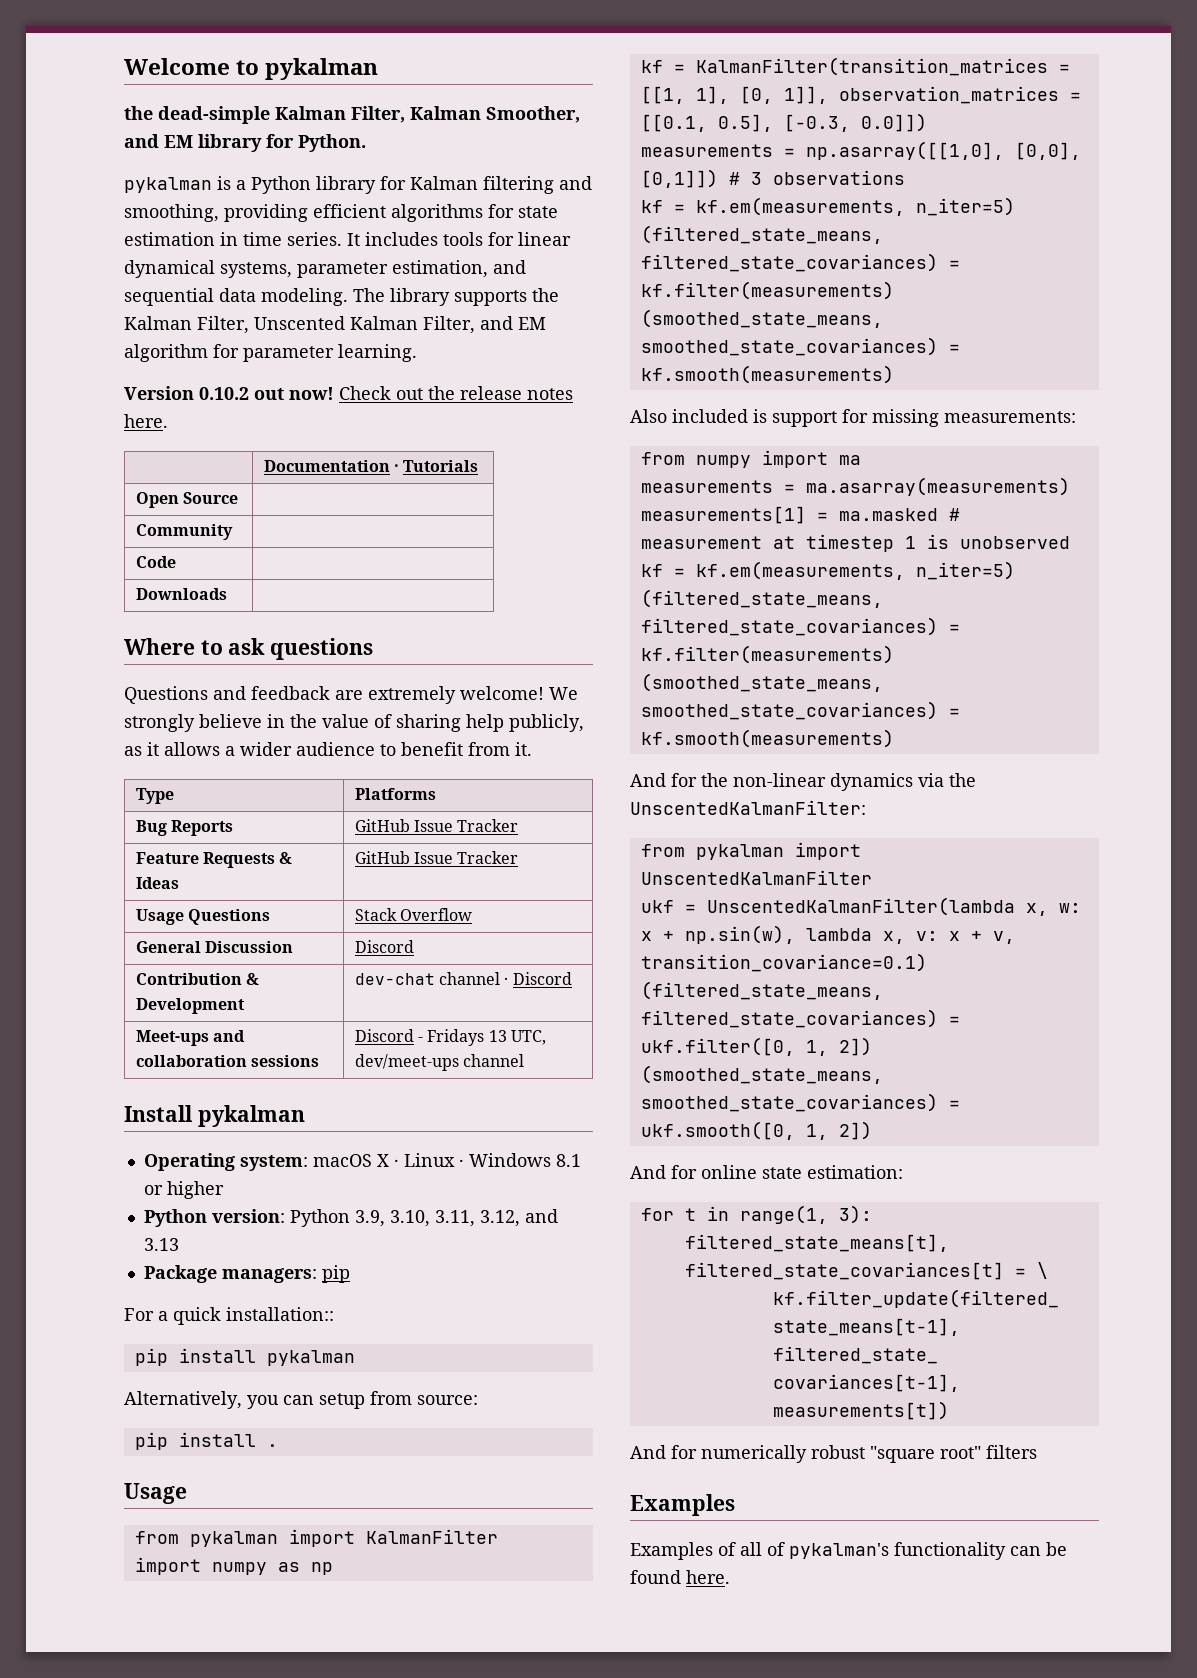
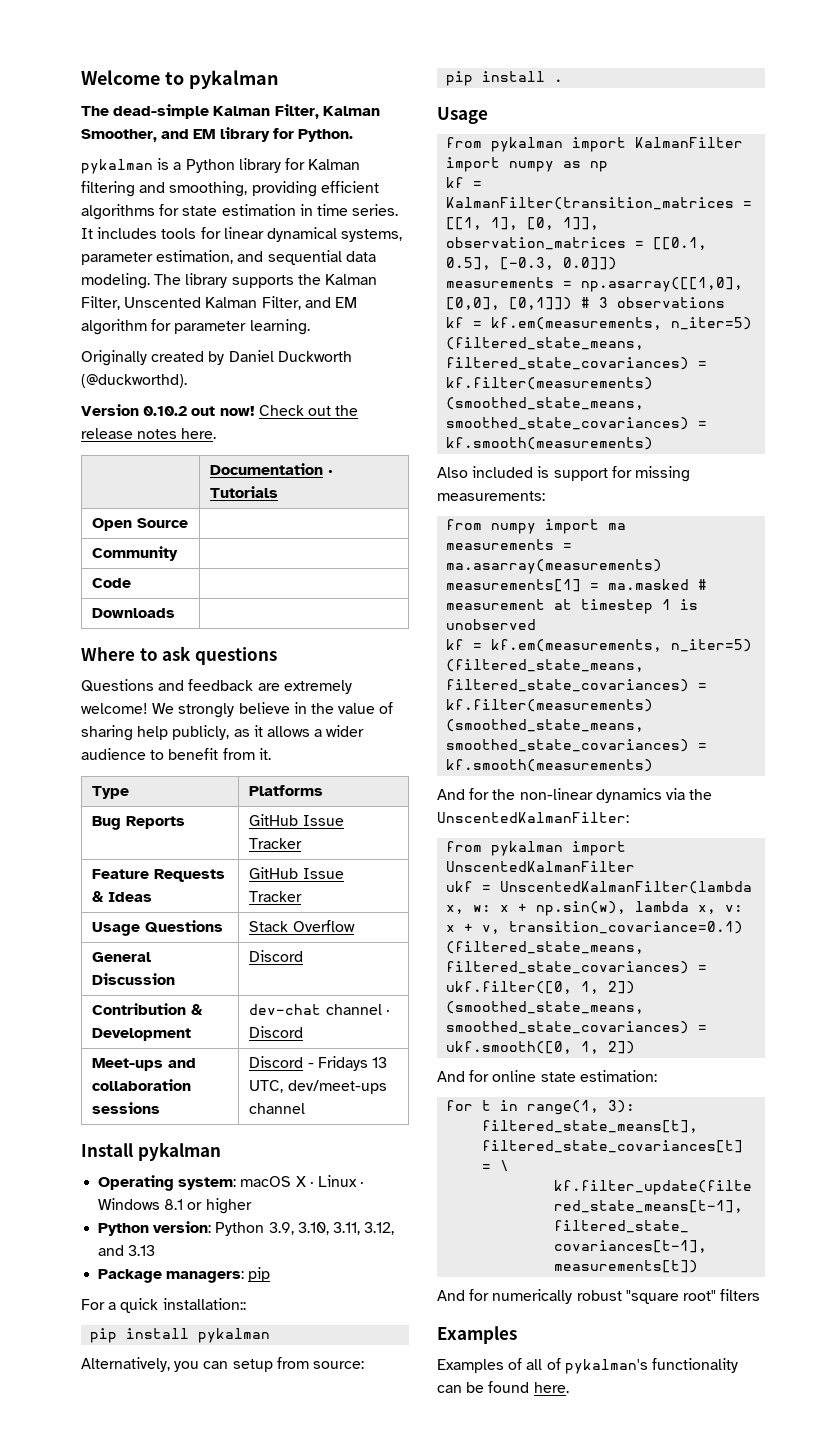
[124,106,153,120] the -> [81,106,109,116] The
(417, 353) none -> [81,350,352,366] [81,374,187,388] // Originally created by Daniel Duckworth (@duckworthd).

